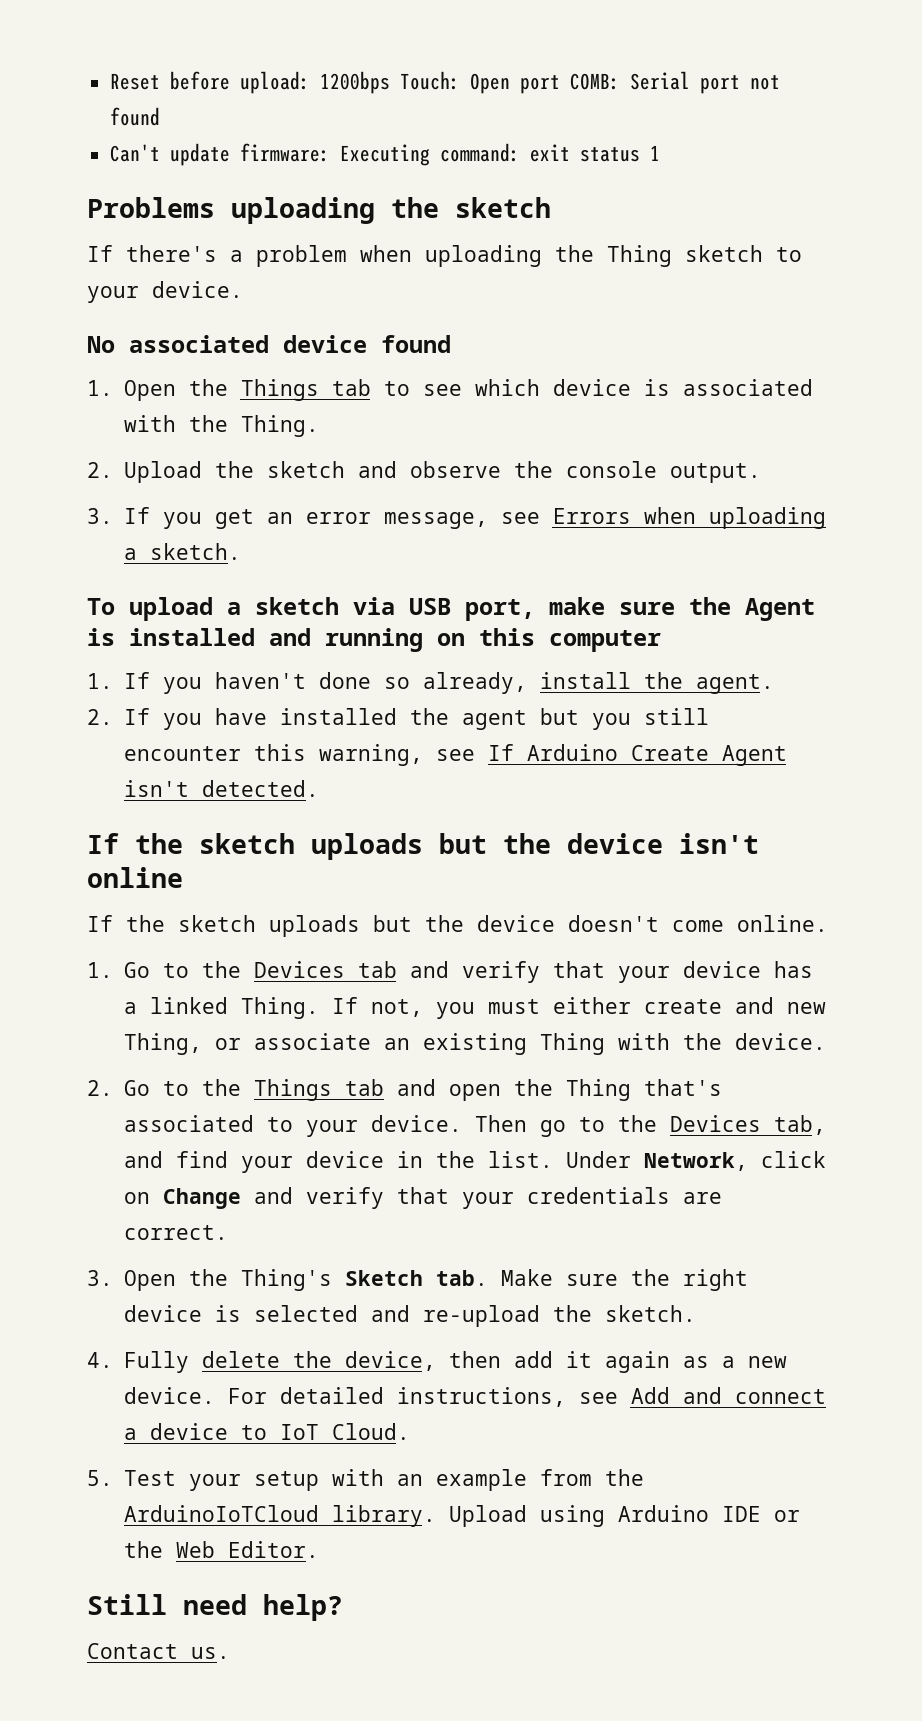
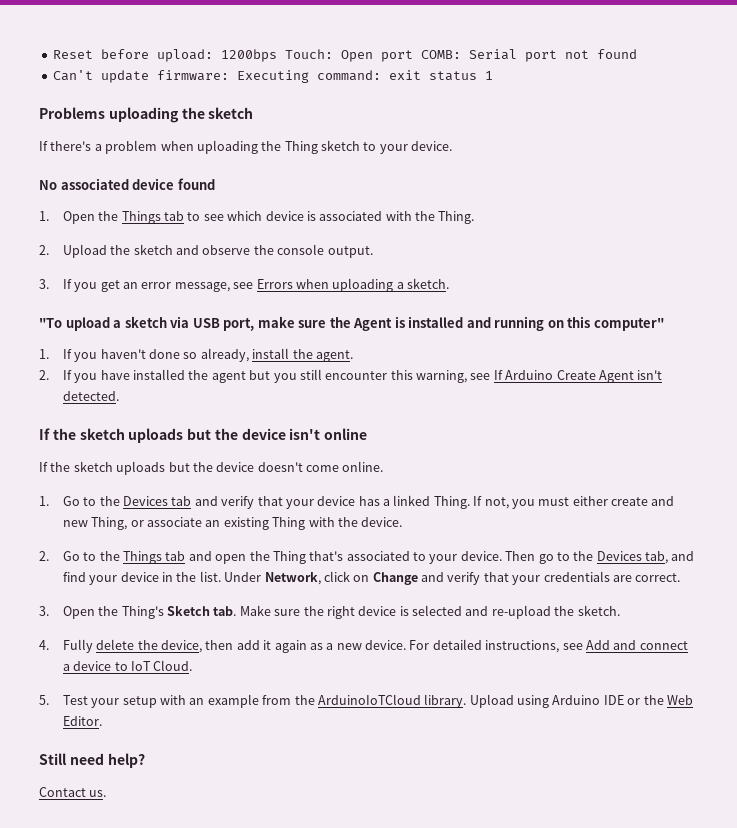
[87,598,115,615] To -> [39,318,62,328] "To
[549,630,661,652] computer -> [593,318,664,331] computer"

